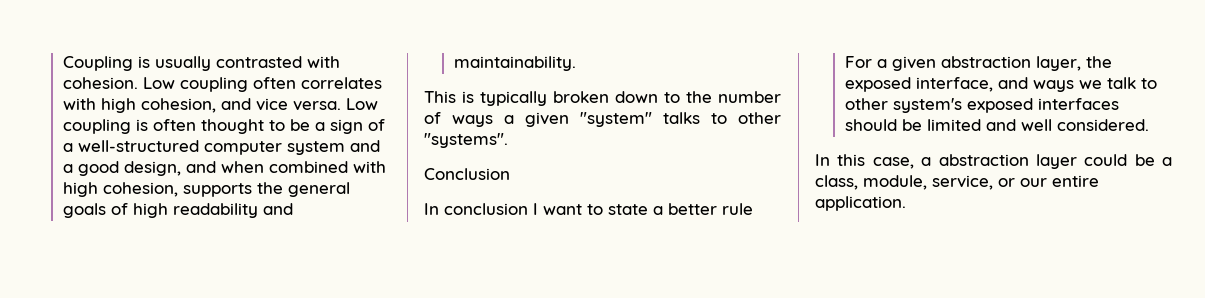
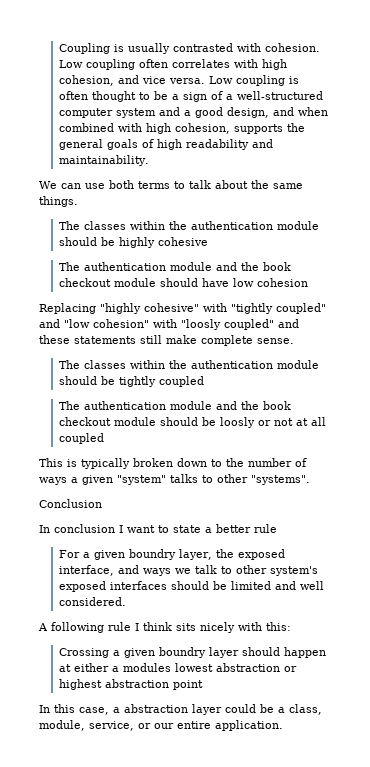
(576, 63) none -> [39,180,303,189] [39,196,78,207] [58,221,319,230] [58,237,208,248] [58,262,291,271] [58,278,308,287] [39,303,326,314] [39,319,299,330] [39,335,294,346] [58,360,319,369] [58,376,204,387] [58,401,291,410] [58,417,326,428] [58,433,104,444] // We can use both terms to talk about the same things. // The classes within the authentication module should be highly cohesive // The authentication module and the book checkout module should have low cohesion // Replacing "highly cohesive" with "tightly coupled" and "low cohesion" with "loosly coupled" and these statements still make complete sense. // The classes within the authentication module should be tightly coupled // The authentication module and the book checkout module should be loosly or not at all coupled
[940,56,1031,68] abstraction -> [128,549,176,560] boundry
(1149, 125) none -> [38,622,291,633] [58,647,326,658] [58,663,297,672] [58,679,203,690] // A following rule I think sits nicely with this: // Crossing a given boundry layer should happen at either a modules lowest abstraction or highest abstraction point

